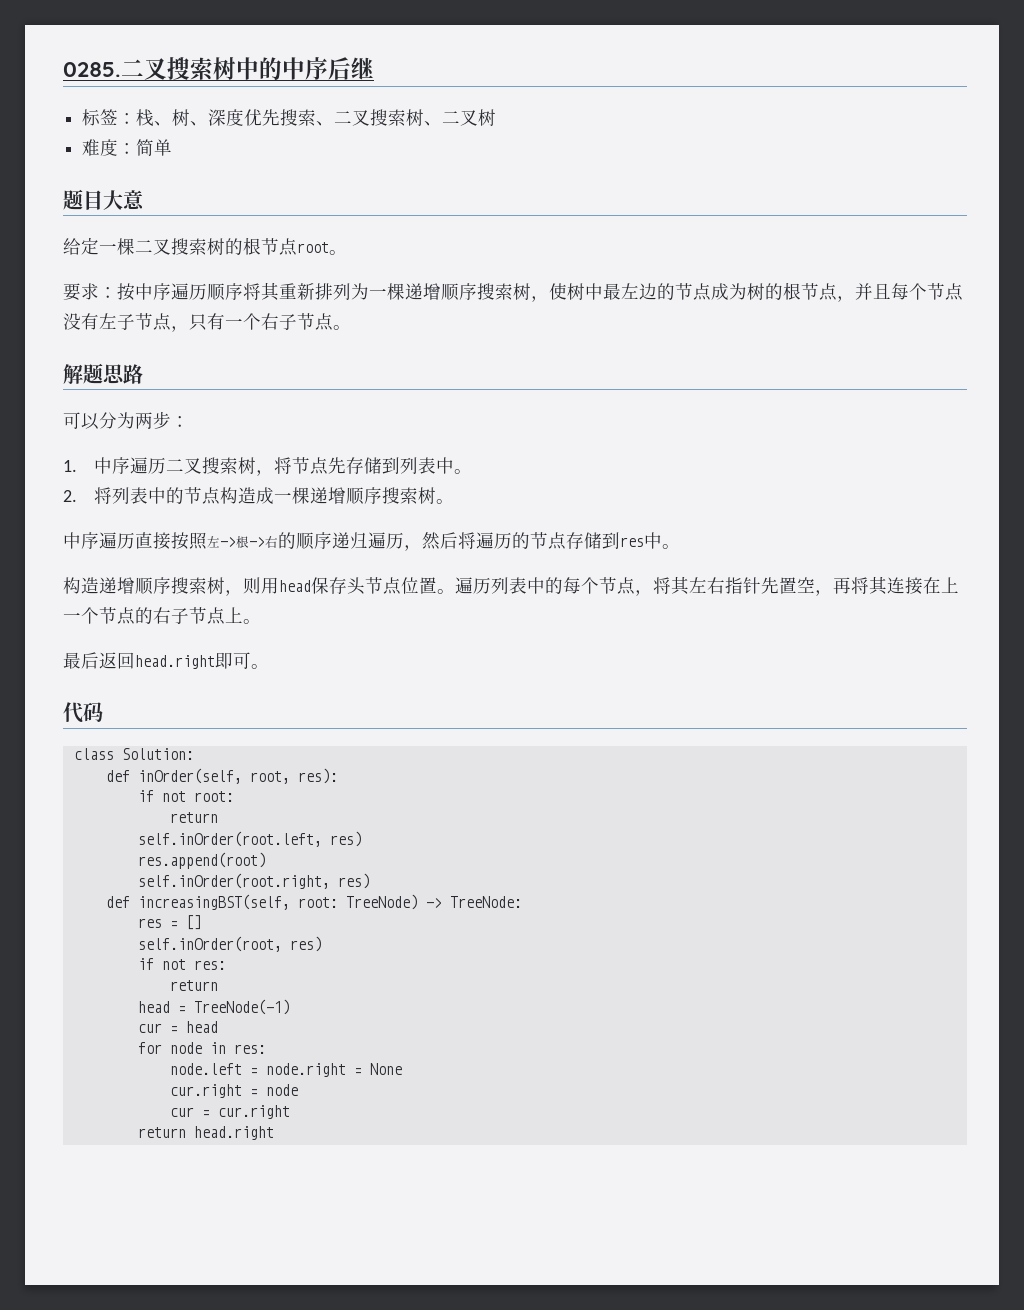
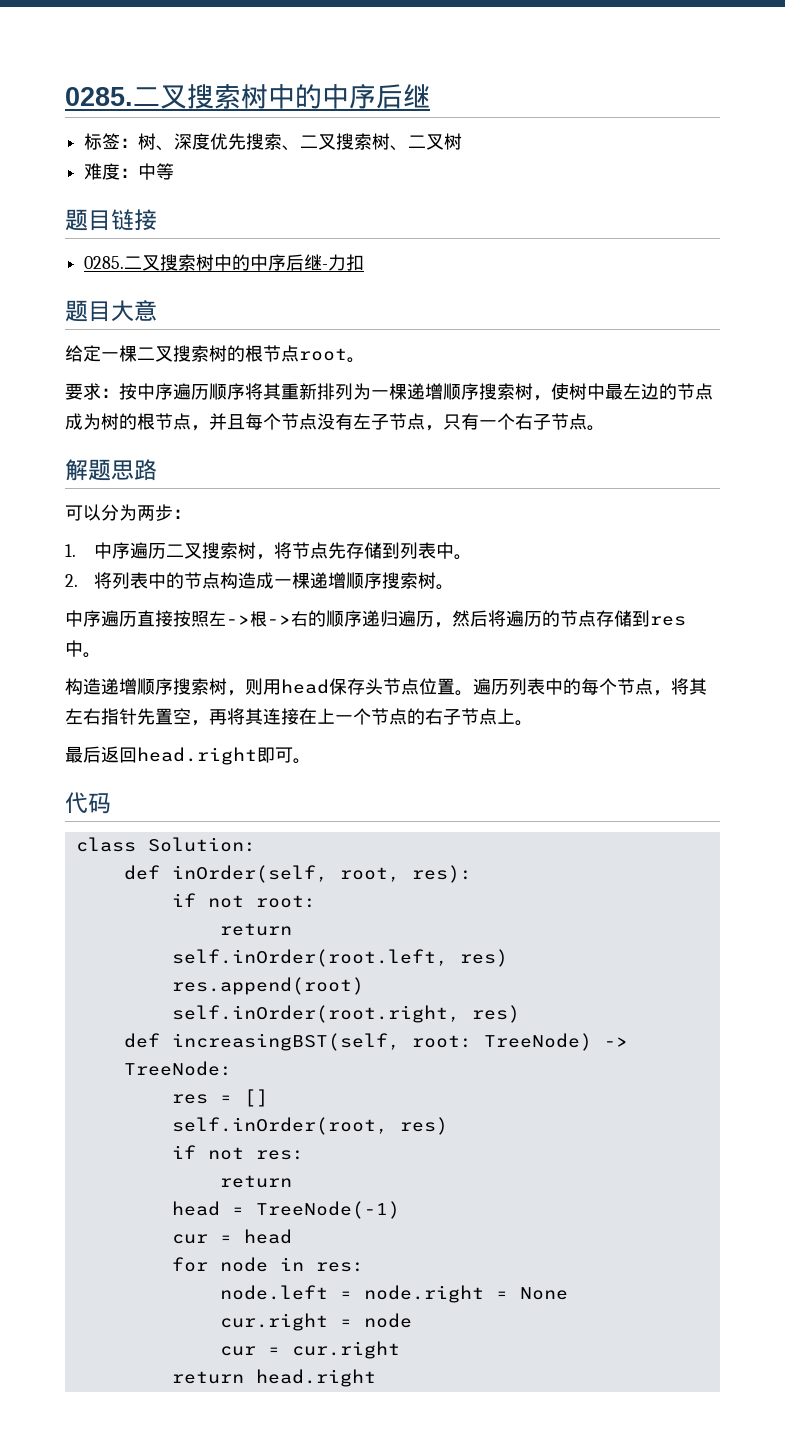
[136,109,173,127] 栈、 -> (139, 143) none
[136,139,173,156] 简单 -> [138,163,175,180] [65,209,157,231] [84,254,365,271] 中等 // 题目链接 // 0285.二叉搜索树中的中序后继-力扣

